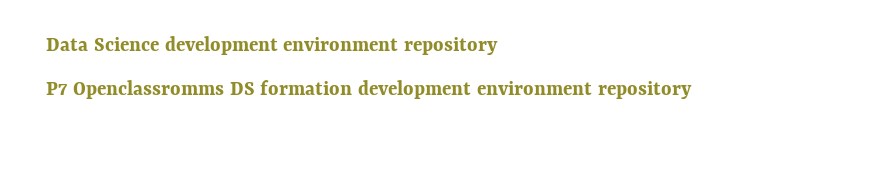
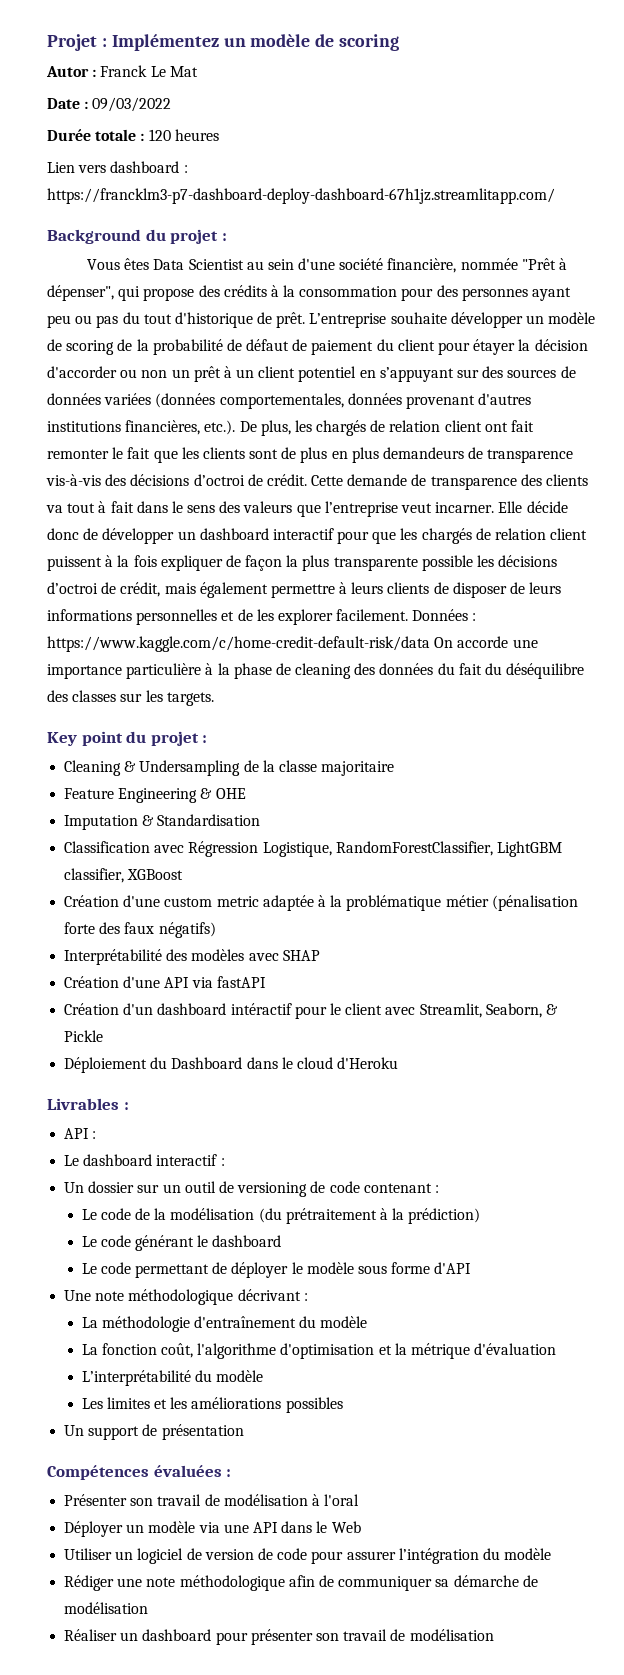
[46,36,499,55] [46,80,692,99] Data Science development environment repository // P7 Openclassromms DS formation development environment repository -> [47,34,400,51] [46,65,198,77] [47,97,172,112] [47,129,219,141] [47,161,188,173] [47,188,555,204] [47,229,227,244] [86,258,567,273] [47,285,572,301] [47,312,596,328] [47,339,588,355] [47,366,576,382] [47,393,532,409] [47,420,535,436] [47,447,574,463] [46,474,589,490] [46,501,568,517] [47,528,588,544] [47,555,558,571] [47,582,562,598] [47,609,477,625] [47,636,538,652] [47,663,585,679] [47,690,214,706] [47,731,208,746] [64,760,395,776] [64,788,246,803] [64,814,261,830] [64,841,562,857] [64,868,184,883] [64,895,578,911] [64,922,216,938] [64,949,320,965] [64,976,266,988] [64,1003,558,1019] [64,1030,104,1042] [64,1057,399,1073] [47,1098,129,1110] [64,1128,97,1139] [64,1154,225,1166] [64,1181,439,1197] [81,1208,481,1224] [81,1235,282,1251] [81,1262,472,1278] [64,1289,308,1305] [81,1316,368,1332] [81,1343,557,1359] [81,1370,264,1386] [81,1397,343,1413] [64,1424,244,1440] [47,1465,232,1480] [64,1494,360,1506] [64,1521,361,1537] [64,1548,552,1564] [64,1575,538,1591] [64,1602,149,1614] [64,1629,494,1645] Projet : Implémentez un modèle de scoring // Autor : Franck Le Mat // Date : 09/03/2022 // Durée totale : 120 heures // Lien vers dashboard : https://francklm3-p7-dashboard-deploy-dashboard-67h1jz.streamlitapp.com/ // Background du projet : // Vous êtes Data Scientist au sein d'une société financière, nommée "Prêt à dépenser", qui propose des crédits à la consommation pour des personnes ayant peu ou pas du tout d'historique de prêt. L’entreprise souhaite développer un modèle de scoring de la probabilité de défaut de paiement du client pour étayer la décision d'accorder ou non un prêt à un client potentiel en s’appuyant sur des sources de données variées (données comportementales, données provenant d'autres institutions financières, etc.). De plus, les chargés de relation client ont fait remonter le fait que les clients sont de plus en plus demandeurs de transparence vis-à-vis des décisions d’octroi de crédit. Cette demande de transparence des clients va tout à fait dans le sens des valeurs que l’entreprise veut incarner. Elle décide donc de développer un dashboard interactif pour que les chargés de relation client puissent à la fois expliquer de façon la plus transparente possible les décisions d’octroi de crédit, mais également permettre à leurs clients de disposer de leurs informations personnelles et de les explorer facilement. Données : https://www.kaggle.com/c/home-credit-default-risk/data On accorde une importance particulière à la phase de cleaning des données du fait du déséquilibre des classes sur les targets. // Key point du projet : // Cleaning & Undersampling de la classe majoritaire // Feature Engineering & OHE // Imputation & Standardisation // Classification avec Régression Logistique, RandomForestClassifier, LightGBM classifier, XGBoost // Création d'une custom metric adaptée à la problématique métier (pénalisation forte des faux négatifs) // Interprétabilité des modèles avec SHAP // Création d'une API via fastAPI // Création d'un dashboard intéractif pour le client avec Streamlit, Seaborn, & Pickle // Déploiement du Dashboard dans le cloud d'Heroku // Livrables : // API : // Le dashboard interactif : // Un dossier sur un outil de versioning de code contenant : // Le code de la modélisation (du prétraitement à la prédiction) // Le code générant le dashboard // Le code permettant de déployer le modèle sous forme d'API // Une note méthodologique décrivant : // La méthodologie d'entraînement du modèle // La fonction coût, l'algorithme d'optimisation et la métrique d'évaluation // L’interprétabilité du modèle // Les limites et les améliorations possibles // Un support de présentation // Compétences évaluées : // Présenter son travail de modélisation à l'oral // Déployer un modèle via une API dans le Web // Utiliser un logiciel de version de code pour assurer l’intégration du modèle // Rédiger une note méthodologique afin de communiquer sa démarche de modélisation // Réaliser un dashboard pour présenter son travail de modélisation

